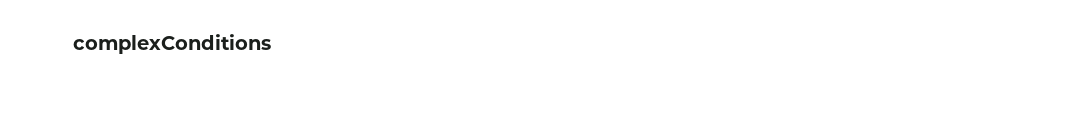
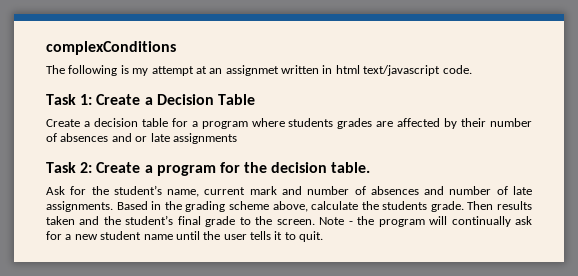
(271, 44) none -> [46,65,472,76] [46,94,255,105] [46,118,532,129] [46,133,237,144] [46,162,371,176] [46,185,532,197] [46,201,532,212] [46,215,532,227] [46,231,324,242] // The following is my attempt at an assignmet written in html text/javascript code. // Task 1: Create a Decision Table // Create a decision table for a program where students grades are affected by their number of absences and or late assignments // Task 2: Create a program for the decision table. // Ask for the student’s name, current mark and number of absences and number of late assignments. Based in the grading scheme above, calculate the students grade. Then results taken and the student’s final grade to the screen. Note - the program will continually ask for a new student name until the user tells it to quit.

